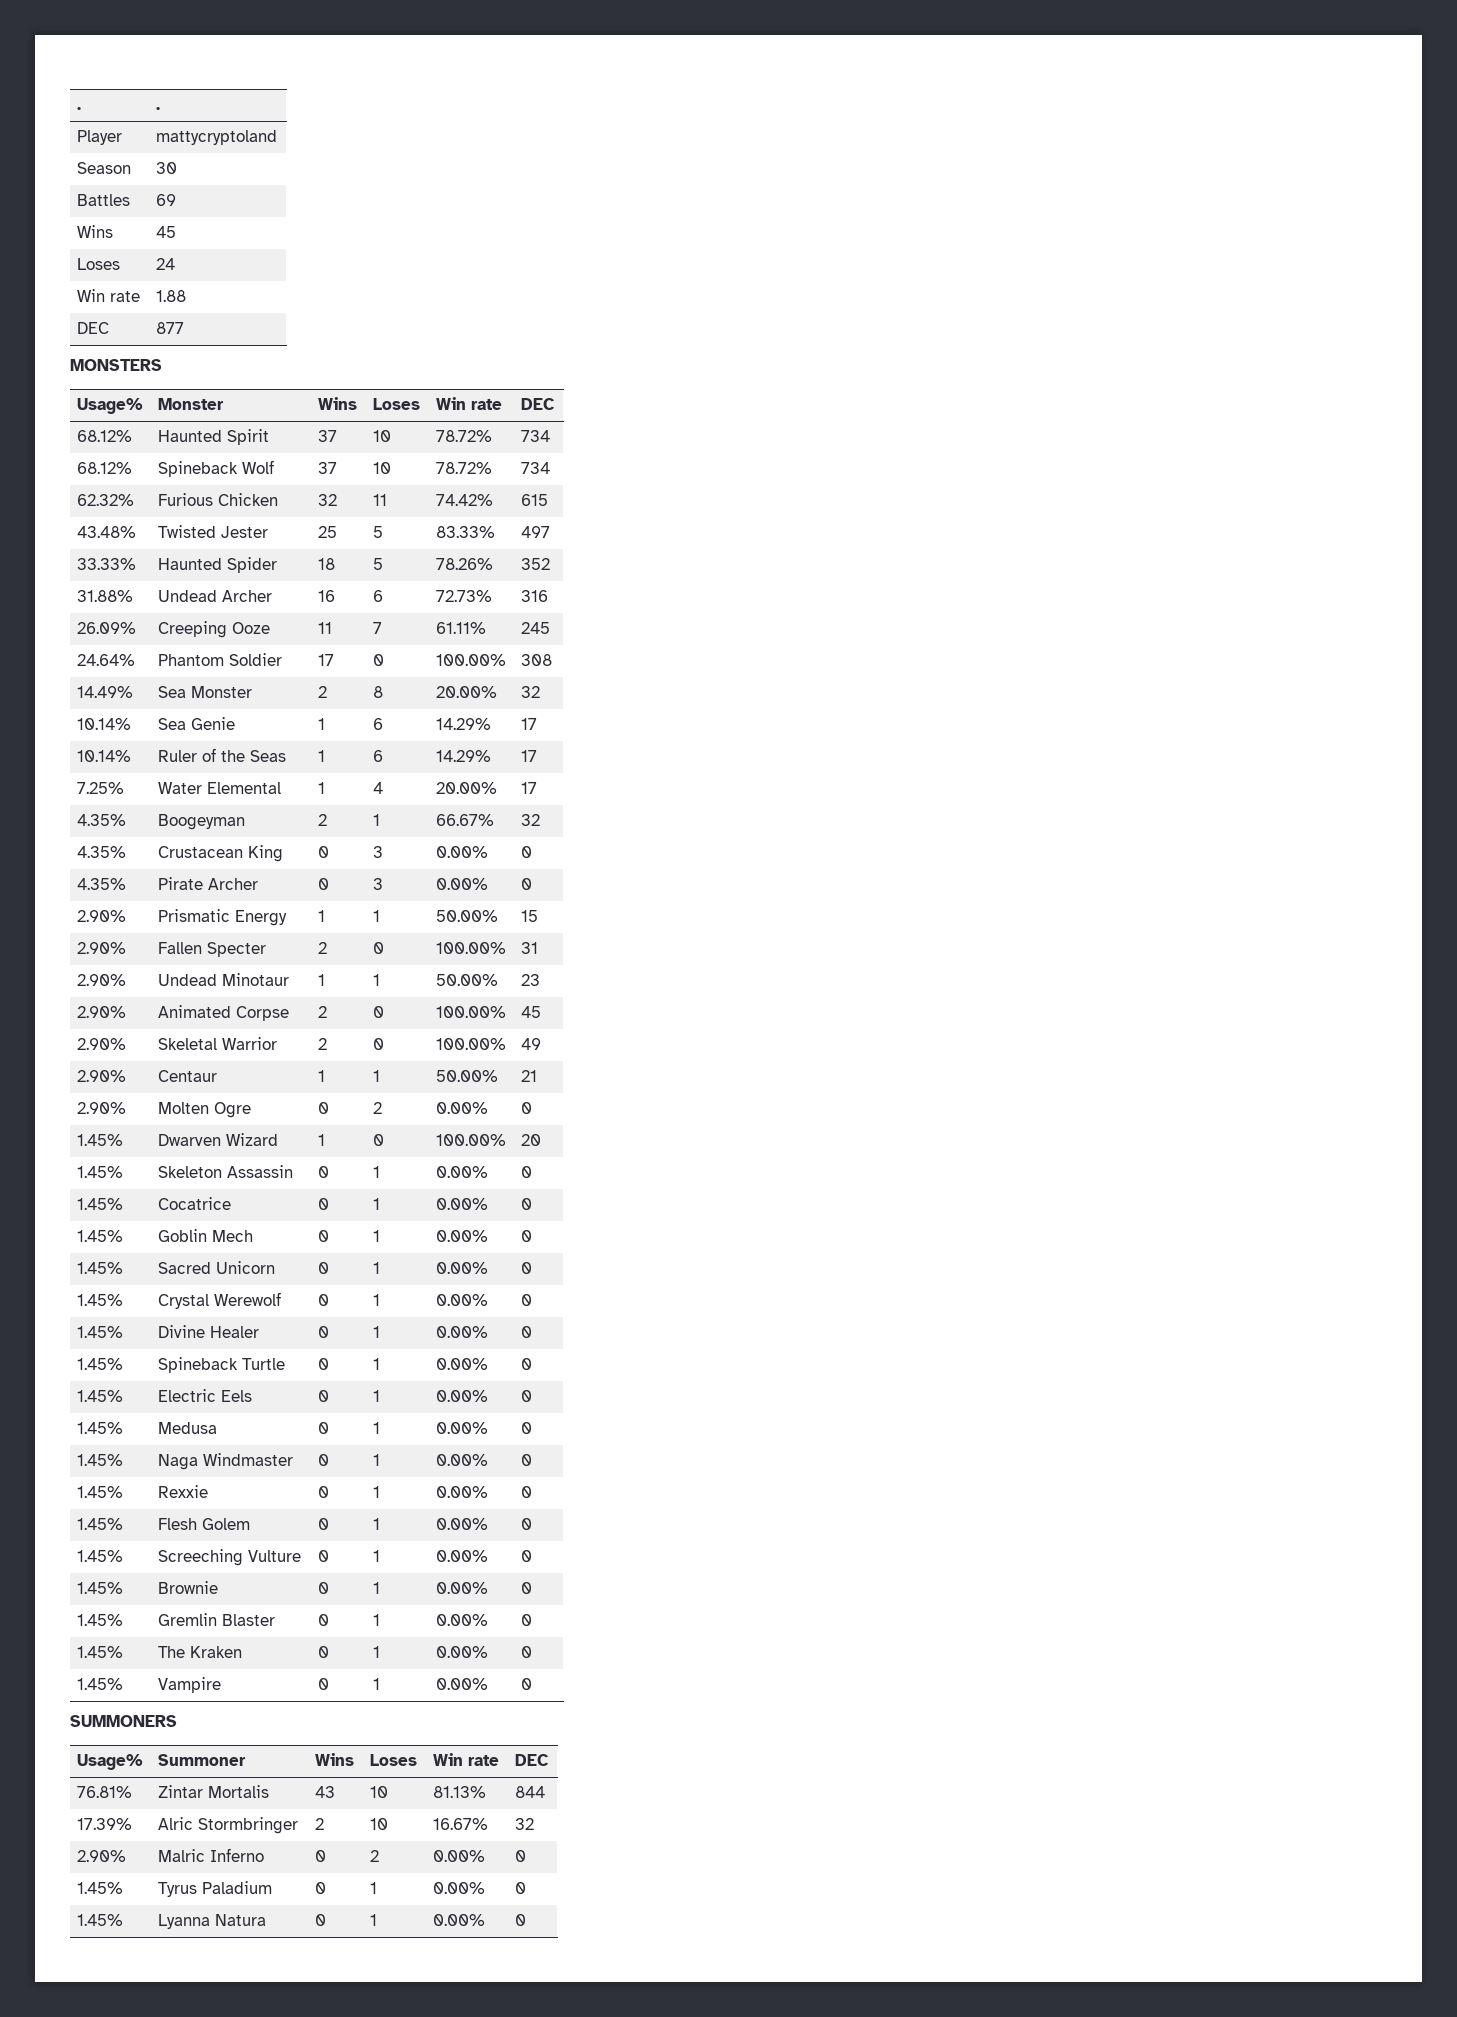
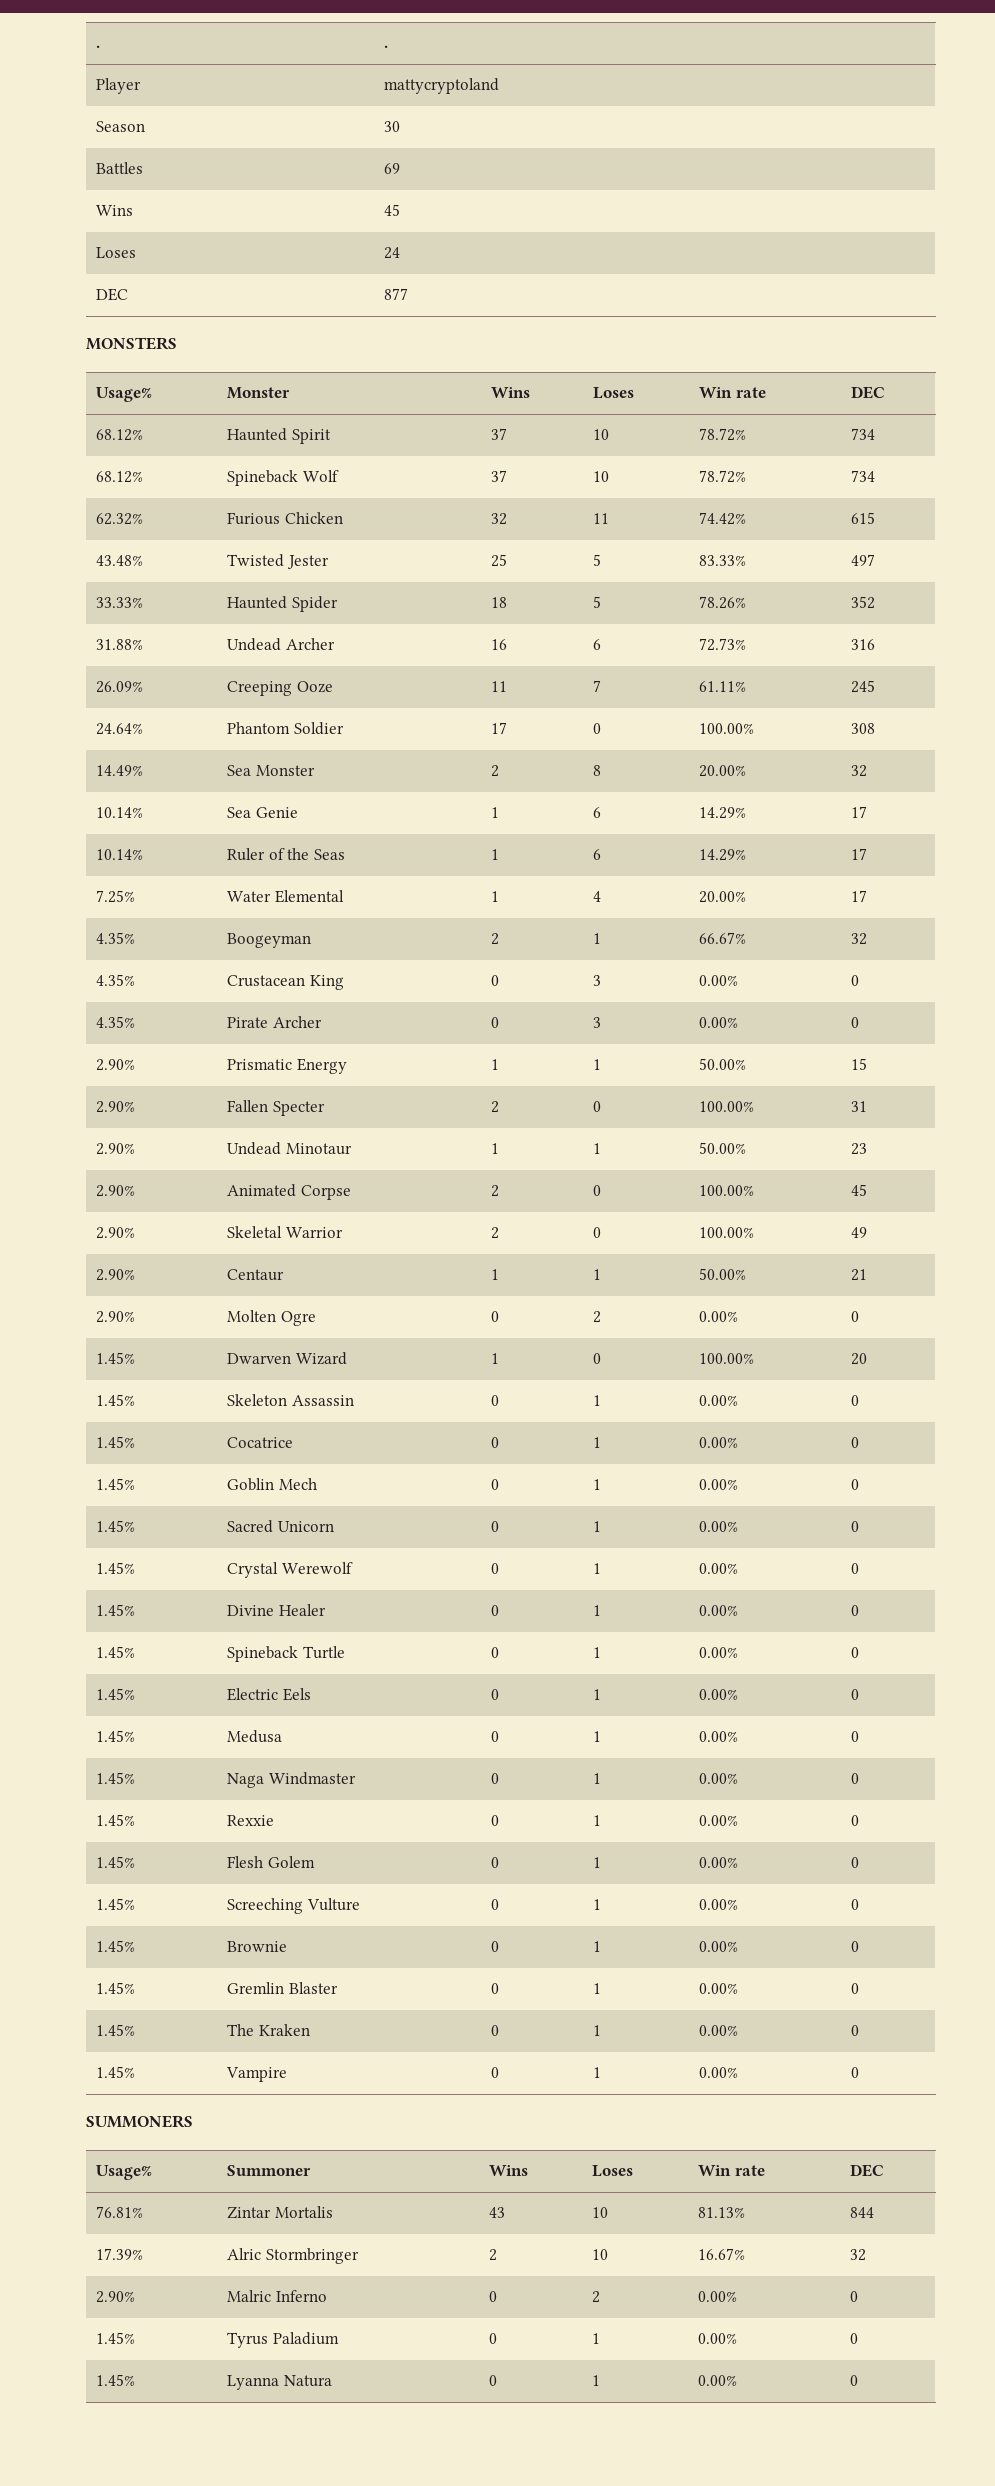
[77,289,141,302] [156,290,187,302] // Win rate | 1.88 -> (401, 253) none

